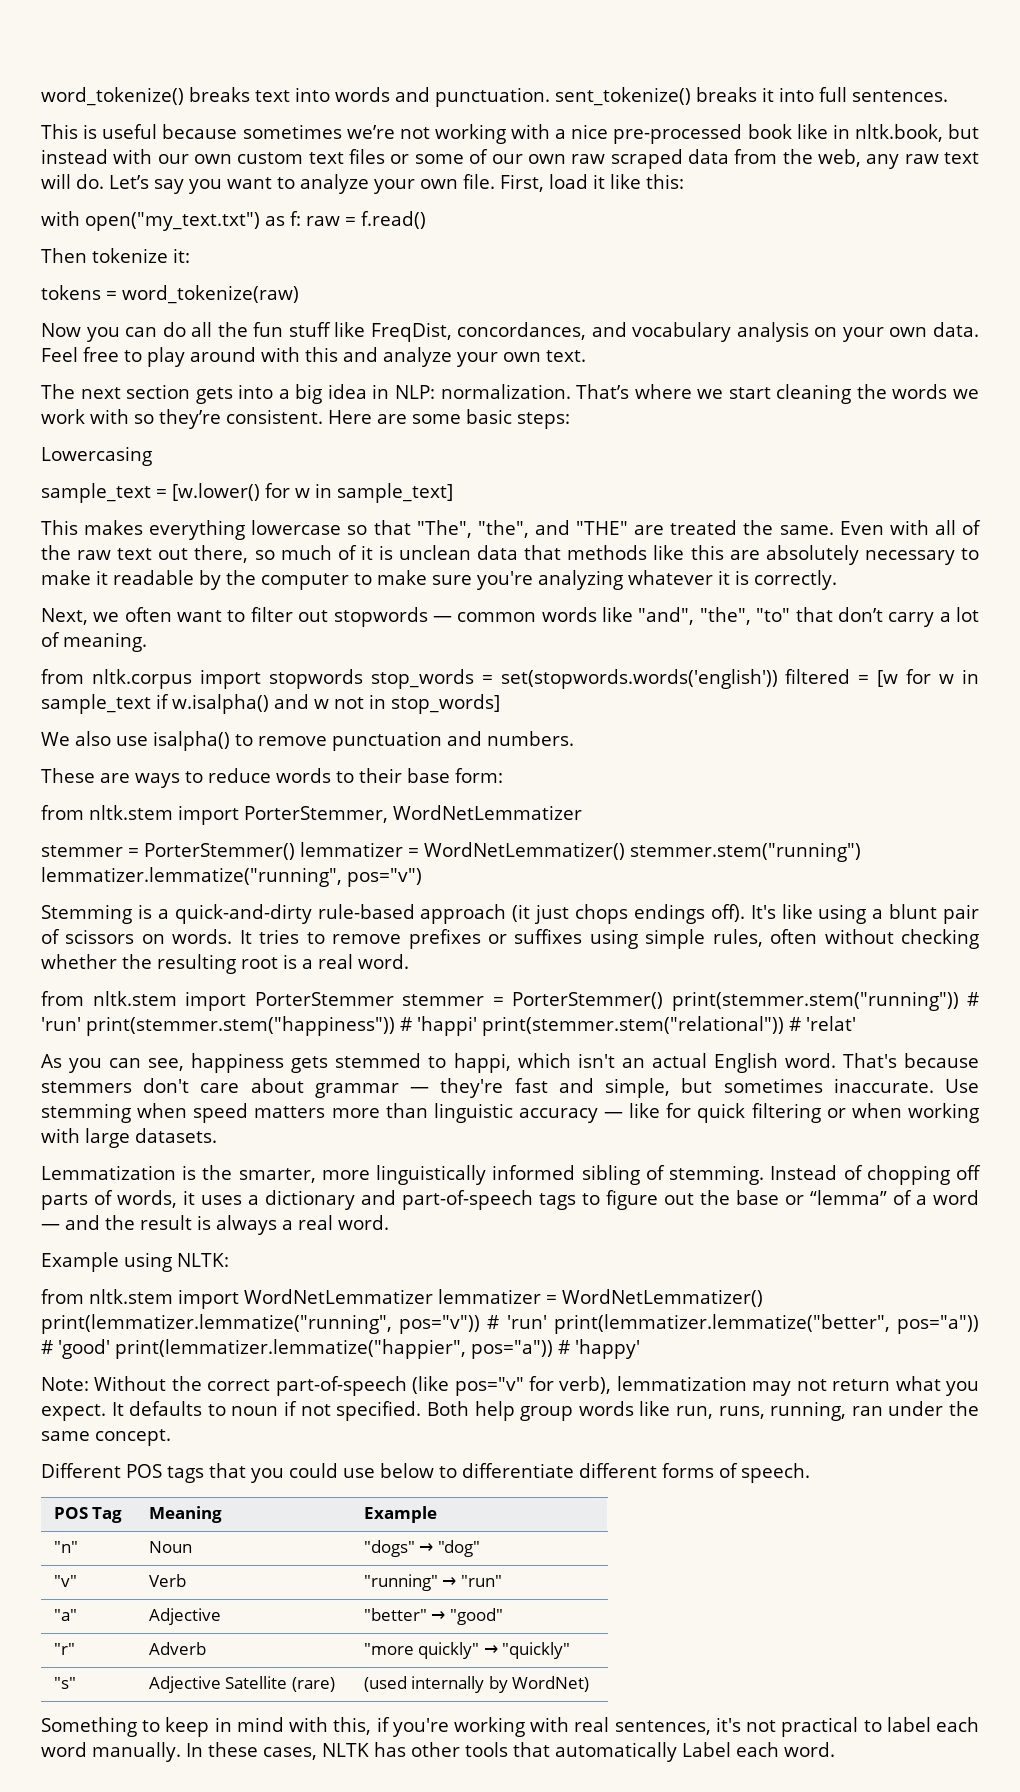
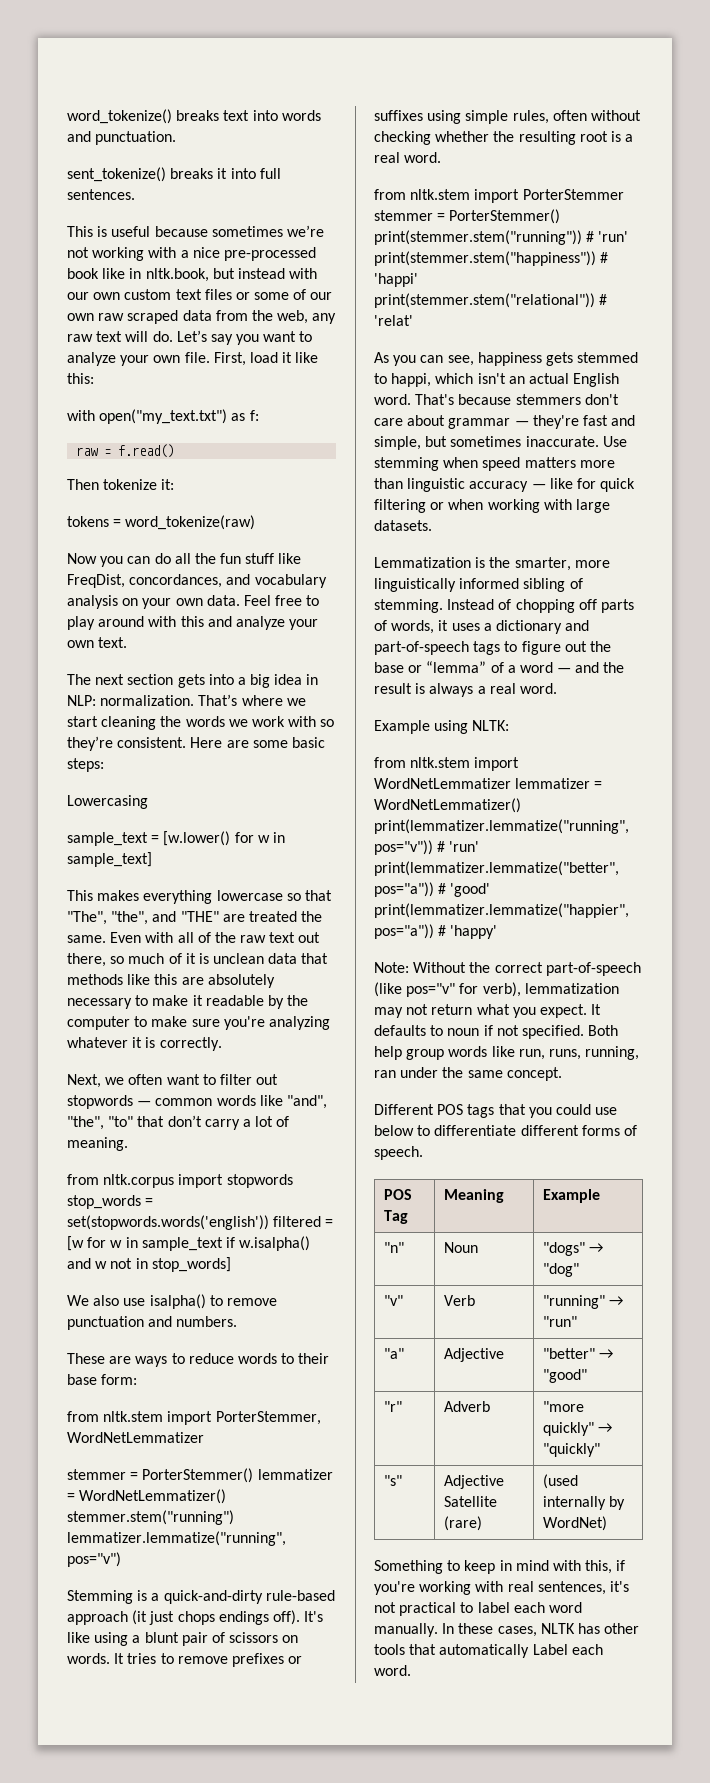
(550, 97) none -> (177, 138) //
(301, 218) none -> (259, 415) //

